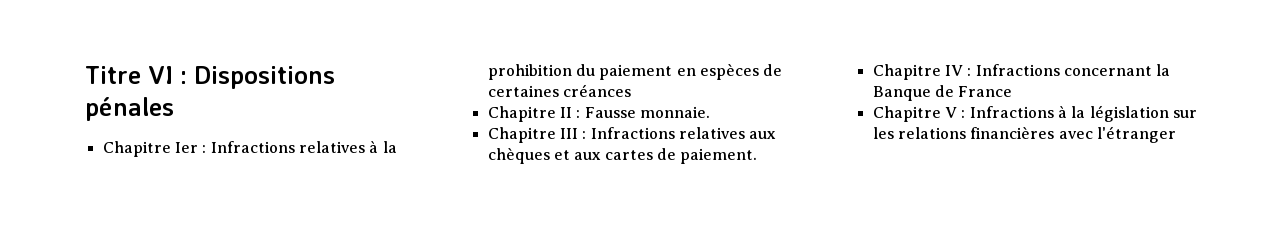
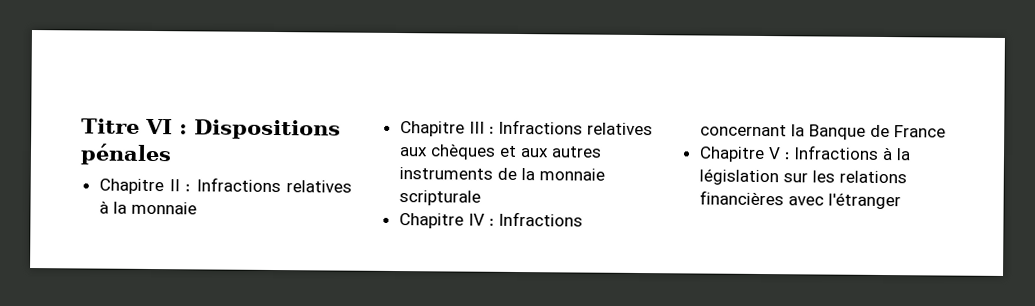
[174,142,198,153] Ier -> [169,179,181,192] II
[487,64,783,80] [487,84,631,97] [487,106,710,122] prohibition du paiement en espèces de certaines créances // Chapitre II : Fausse monnaie. -> [130,201,197,215] monnaie
[604,148,758,164] cartes de paiement. -> [550,146,602,158] [398,167,605,181] [398,190,481,206] autres instruments de la monnaie scripturale

